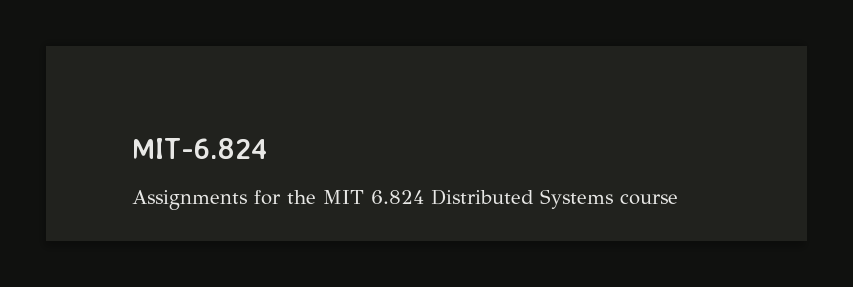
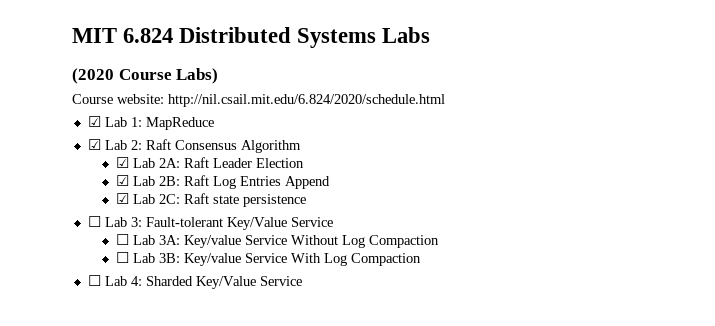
[132,138,267,159] [132,189,678,210] MIT-6.824 // Assignments for the MIT 6.824 Distributed Systems course -> [72,27,431,48] [72,68,219,84] [72,94,445,107] [87,116,214,130] [87,139,301,153] [116,157,305,168] [116,175,331,189] [116,193,307,207] [87,216,333,230] [116,234,440,248] [116,252,422,266] [87,275,302,289] MIT 6.824 Distributed Systems Labs // (2020 Course Labs) // Course website: http://nil.csail.mit.edu/6.824/2020/schedule.html // ☑ Lab 1: MapReduce // ☑ Lab 2: Raft Consensus Algorithm // ☑ Lab 2A: Raft Leader Election // ☑ Lab 2B: Raft Log Entries Append // ☑ Lab 2C: Raft state persistence // ☐ Lab 3: Fault-tolerant Key/Value Service // ☐ Lab 3A: Key/value Service Without Log Compaction // ☐ Lab 3B: Key/value Service With Log Compaction // ☐ Lab 4: Sharded Key/Value Service

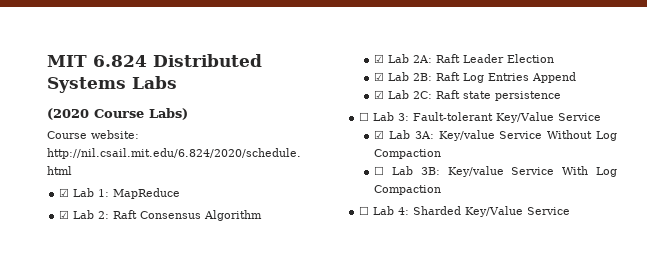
[116,234,130,245] ☐ -> [374,130,385,139] ☑

